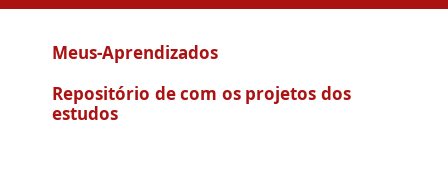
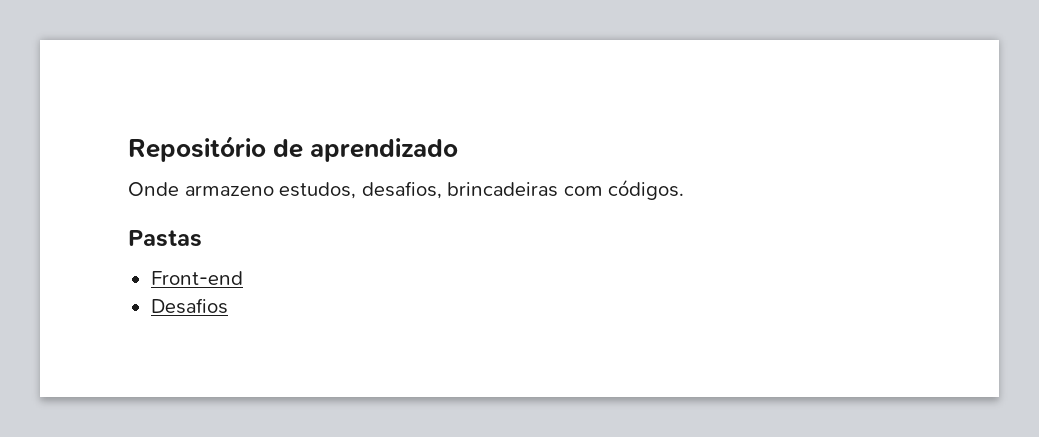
[52,45,218,63] Meus-Aprendizados // -> (128, 148) none
[180,86,351,104] [52,106,118,120] com os projetos dos estudos -> [310,138,459,162] [128,179,685,200] [128,230,202,247] [150,271,243,285] [150,298,228,314] aprendizado // Onde armazeno estudos, desafios, brincadeiras com códigos. // Pastas // Front-end // Desafios

